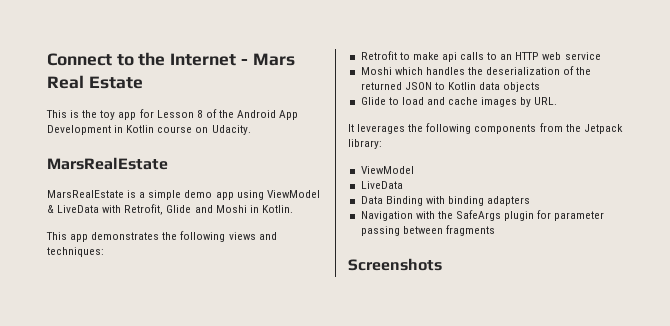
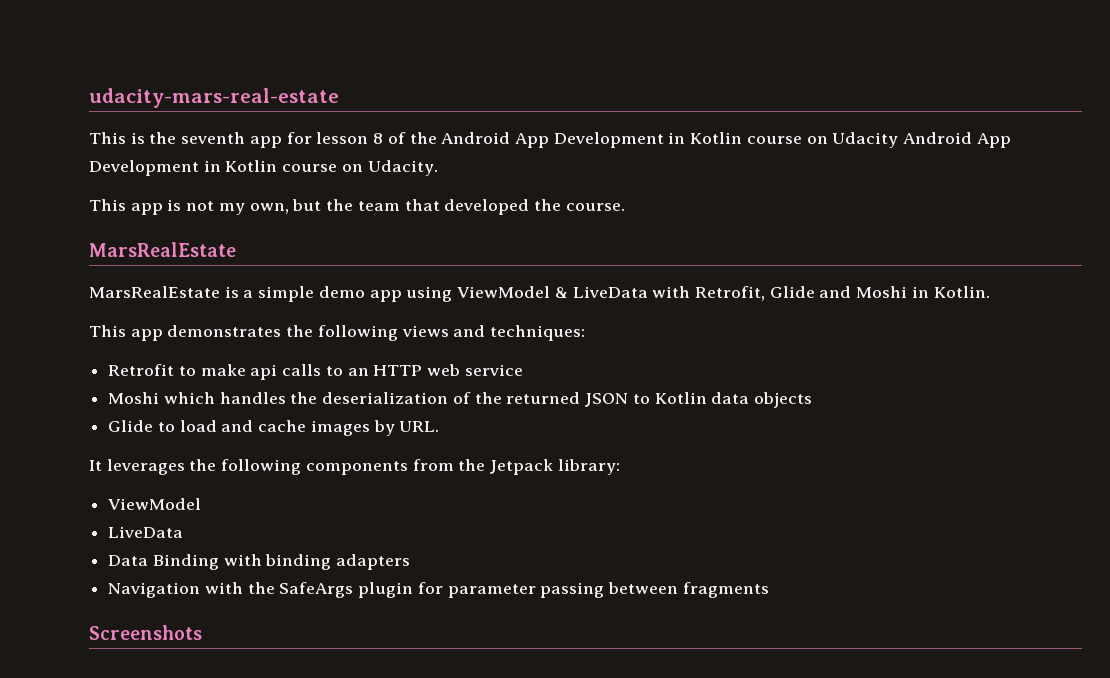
[47,52,295,66] [47,75,143,89] Connect to the Internet - Mars Real Estate -> [89,88,339,108] udacity-mars-real-estate
[100,110,116,120] toy -> [181,132,246,144] seventh
[156,110,194,118] Lesson -> [316,132,369,144] lesson
[211,125,251,135] Udacity. -> [832,132,1011,148] [89,160,438,176] [89,199,625,215] Udacity Android App Development in Kotlin course on Udacity. // This app is not my own, but the team that developed the course.

